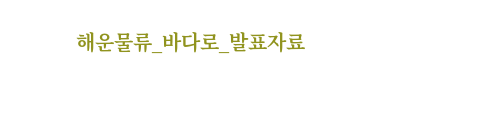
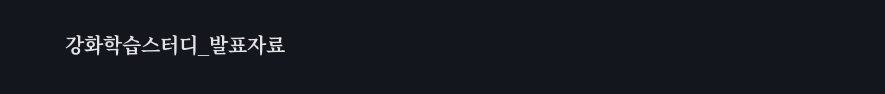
[76,31,305,54] 해운물류_바다로_발표자료 -> [65,34,285,56] 강화학습스터디_발표자료

